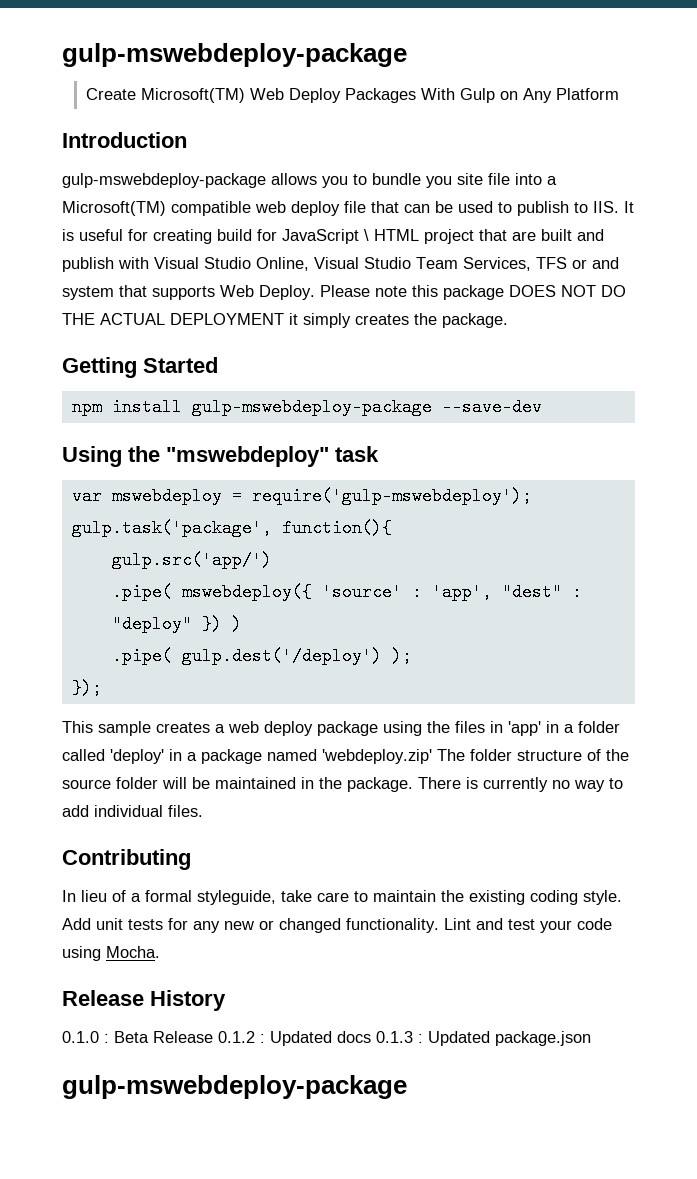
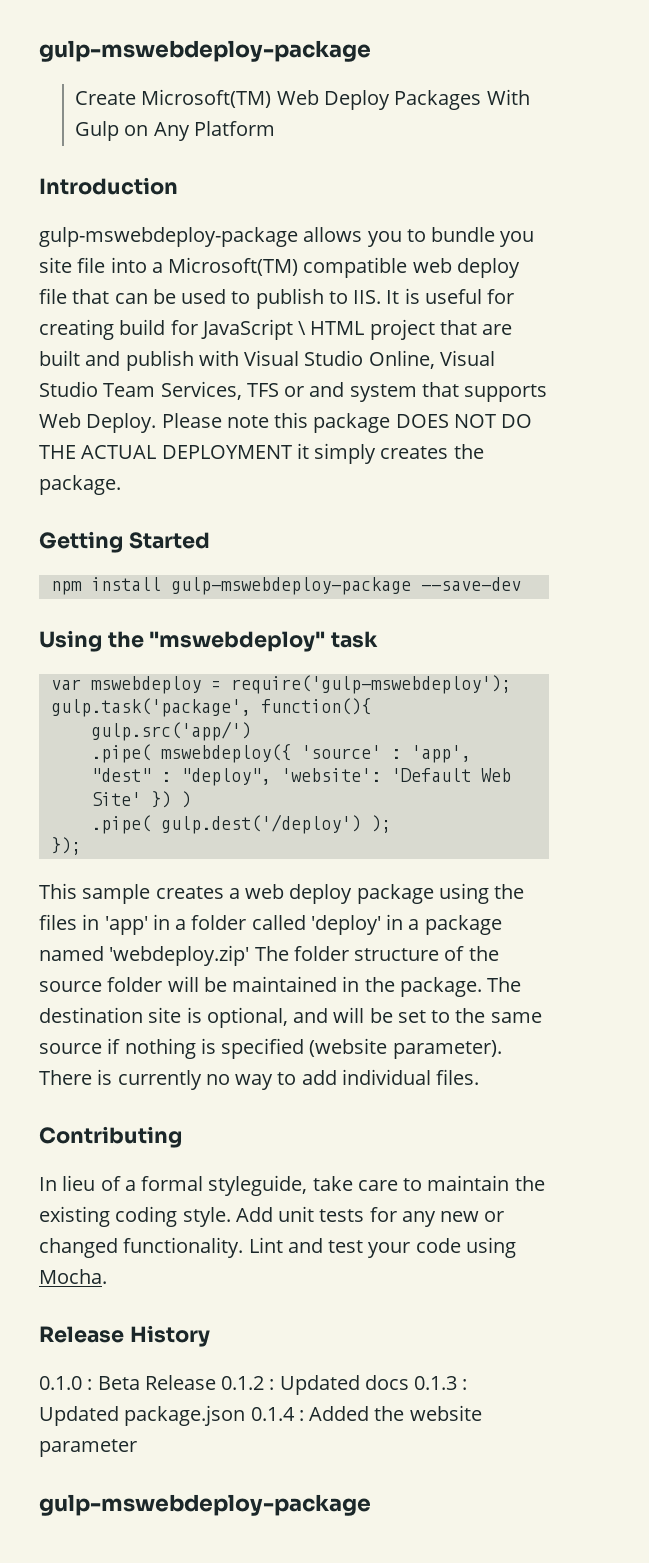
[111,615,192,633] "deploy" -> [180,768,511,786] [90,792,141,806] "deploy", 'website': 'Default Web Site'
(413, 784) none -> [487,977,522,992] [39,1007,542,1028] [39,1038,502,1059] The destination site is optional, and will be set to the same source if nothing is specified (website parameter).
(591, 1038) none -> [250,1405,482,1421] [39,1439,137,1457] 0.1.4 : Added the website parameter

